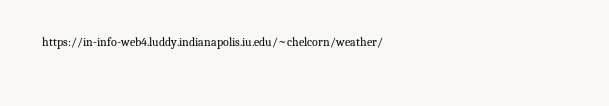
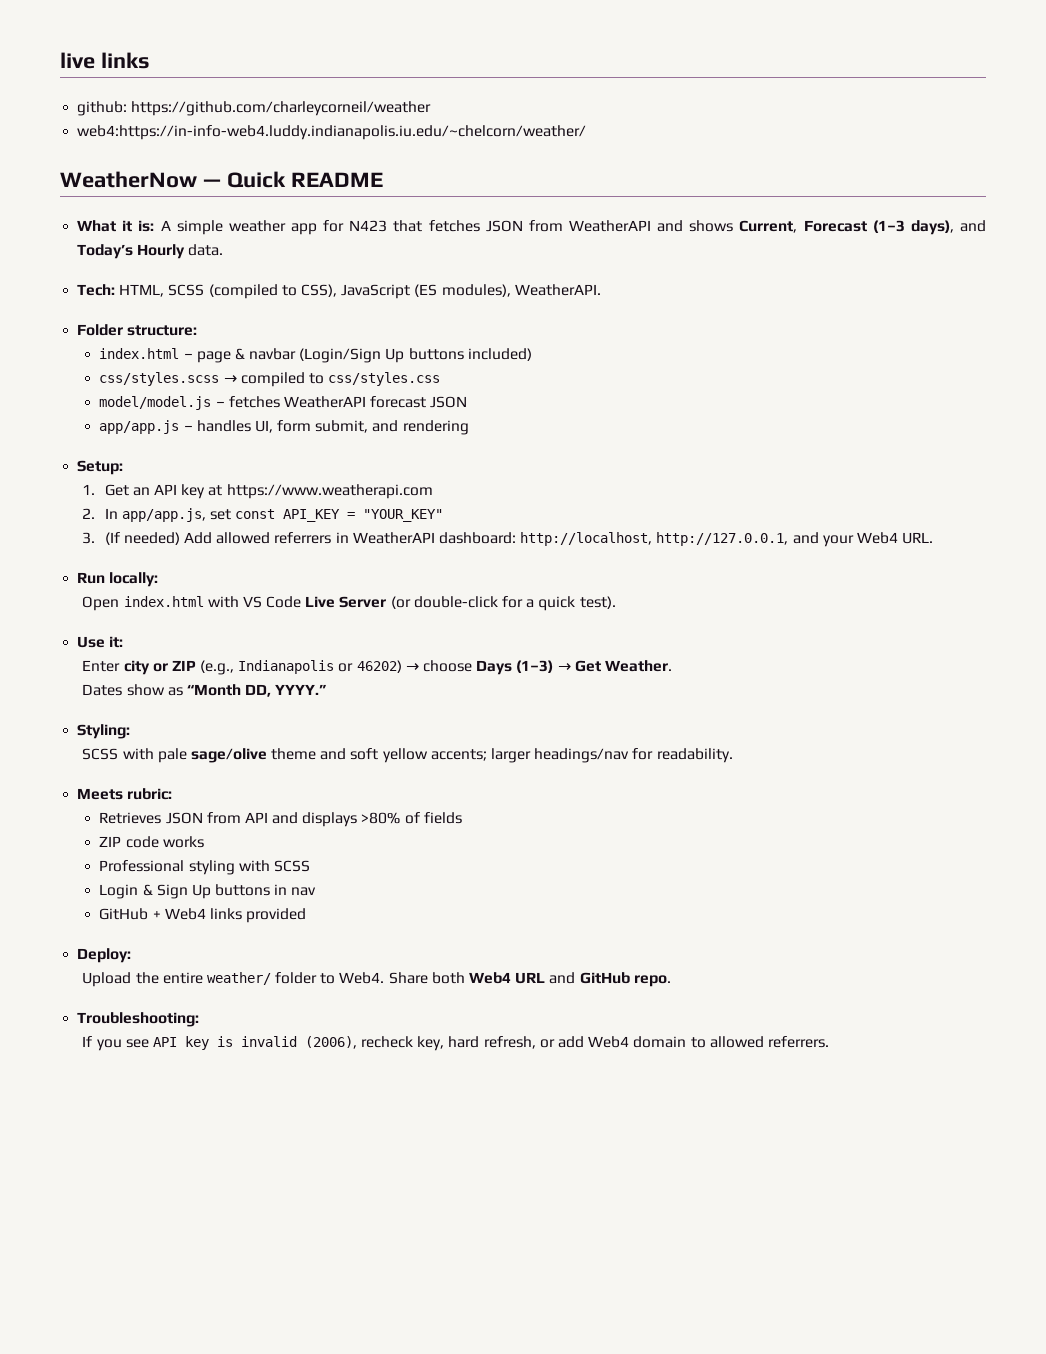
[42,37,383,49] https://in-info-web4.luddy.indianapolis.iu.edu/~chelcorn/weather/ -> [60,52,150,69] [77,101,432,116] [77,125,587,140] [60,171,383,188] [77,220,987,235] [77,244,224,259] [77,284,601,299] [77,324,198,336] [99,348,532,363] [99,372,441,387] [99,396,468,410] [99,420,469,435] [77,460,124,475] [82,484,433,499] [82,508,444,522] [82,532,934,547] [77,572,159,587] [82,596,616,611] [77,636,124,648] [82,660,672,675] [82,684,328,697] [77,724,131,739] [82,748,733,763] [77,788,173,800] [99,812,462,827] [99,836,204,848] [99,860,310,875] [99,884,317,899] [99,908,307,923] [77,948,132,963] [82,972,671,987] [77,1012,200,1027] [82,1036,829,1051] live links // github: https://github.com/charleycorneil/weather // web4:https://in-info-web4.luddy.indianapolis.iu.edu/~chelcorn/weather/ // WeatherNow — Quick README // What it is: A simple weather app for N423 that fetches JSON from WeatherAPI and shows Current, Forecast (1–3 days), and Today’s Hourly data. // Tech: HTML, SCSS (compiled to CSS), JavaScript (ES modules), WeatherAPI. // Folder structure: // index.html – page & navbar (Login/Sign Up buttons included) // css/styles.scss → compiled to css/styles.css // model/model.js – fetches WeatherAPI forecast JSON // app/app.js – handles UI, form submit, and rendering // Setup: // 1. Get an API key at https://www.weatherapi.com // 2. In app/app.js, set const API_KEY = "YOUR_KEY" // 3. (If needed) Add allowed referrers in WeatherAPI dashboard: http://localhost, http://127.0.0.1, and your Web4 URL. // Run locally: // Open index.html with VS Code Live Server (or double-click for a quick test). // Use it: // Enter city or ZIP (e.g., Indianapolis or 46202) → choose Days (1–3) → Get Weather. // Dates show as “Month DD, YYYY.” // Styling: // SCSS with pale sage/olive theme and soft yellow accents; larger headings/nav for readability. // Meets rubric: // Retrieves JSON from API and displays >80% of fields // ZIP code works // Professional styling with SCSS // Login & Sign Up buttons in nav // GitHub + Web4 links provided // Deploy: // Upload the entire weather/ folder to Web4. Share both Web4 URL and GitHub repo. // Troubleshooting: // If you see API key is invalid (2006), recheck key, hard refresh, or add Web4 domain to allowed referrers.

